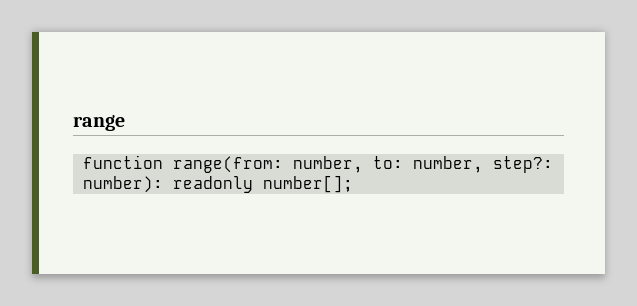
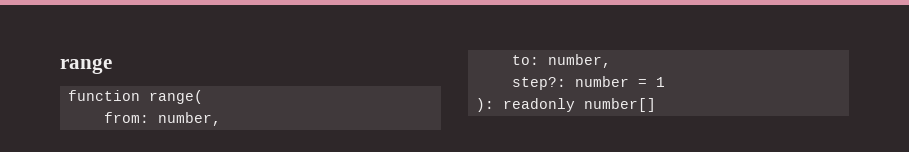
[172,156,363,173] range(from: number, -> [149,90,204,104] [104,112,222,126] range( // from: number, //
[492,156,553,173] [82,175,353,193] step?: number): readonly number[]; -> [512,76,666,90] [476,98,657,112] // step?: number = 1 // ): readonly number[]

